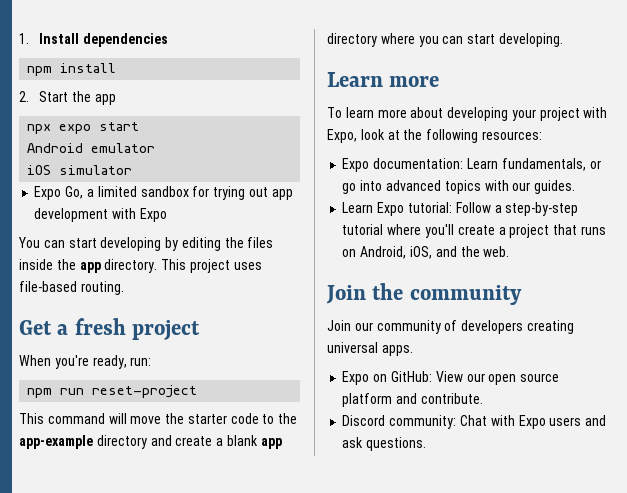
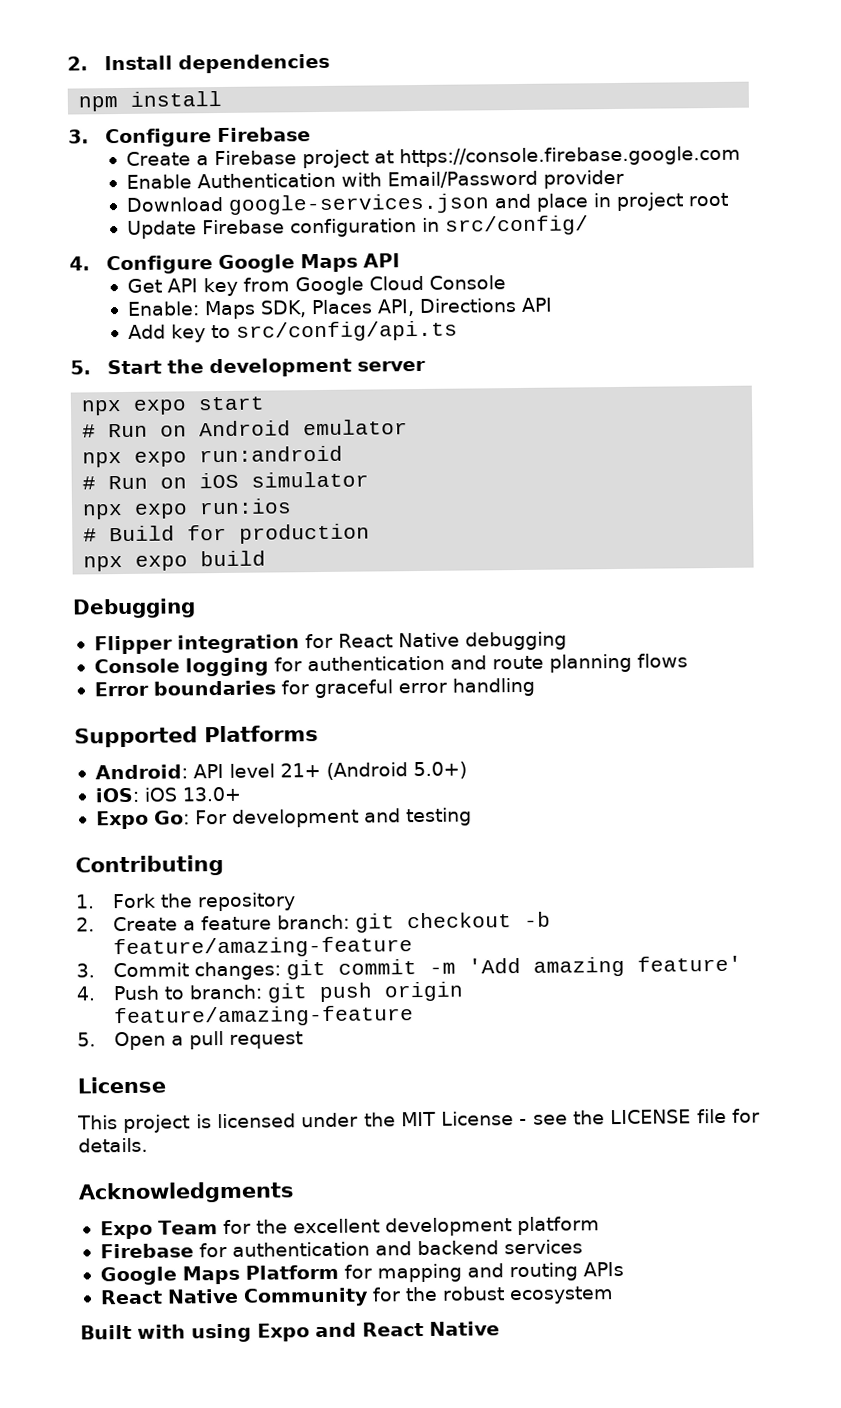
[19,33,29,44] 1. -> [67,56,88,71] 2.
[19,91,117,105] 2. Start the app -> [68,127,311,148] [125,145,741,169] [125,169,624,189] [125,192,728,215] [126,215,589,239] [69,253,400,275] [126,275,506,297] [126,297,553,320] [127,320,458,343] [70,357,426,378] 3. Configure Firebase // Create a Firebase project at https://console.firebase.google.com // Enable Authentication with Email/Password provider // Download google-services.json and place in project root // Update Firebase configuration in src/config/ // 4. Configure Google Maps API // Get API key from Google Cloud Console // Enable: Maps SDK, Places API, Directions API // Add key to src/config/api.ts // 5. Start the development server
(140, 126) none -> [82,423,188,438] # Run on
[27,165,133,175] [34,186,293,200] [34,208,167,222] [18,237,274,251] [19,259,262,273] [19,281,124,295] [19,318,201,340] [19,355,152,369] [27,385,198,398] [19,413,298,424] [19,435,282,449] [327,33,563,47] [327,72,440,87] [327,107,608,121] [327,129,542,143] [342,158,601,172] [342,180,576,194] [342,202,579,216] [342,224,606,238] [342,246,510,259] [326,283,522,305] [327,320,574,334] [327,342,413,356] [342,371,560,385] [342,393,483,407] [342,415,607,429] [342,437,427,451] iOS simulator // Expo Go, a limited sandbox for trying out app development with Expo // You can start developing by editing the files inside the app directory. This project uses file-based routing. // Get a fresh project // When you're ready, run: // npm run reset-project // This command will move the starter code to the app-example directory and create a blank app directory where you can start developing. // Learn more // To learn more about developing your project with Expo, look at the following resources: // Expo documentation: Learn fundamentals, or go into advanced topics with our guides. // Learn Expo tutorial: Follow a step-by-step tutorial where you'll create a project that runs on Android, iOS, and the web. // Join the community // Join our community of developers creating universal apps. // Expo on GitHub: View our open source platform and contribute. // Discord community: Chat with Expo users and ask questions. -> [82,445,344,468] [82,471,370,490] [82,498,293,520] [83,523,371,544] [83,550,267,572] [72,598,196,619] [93,631,567,655] [93,653,688,677] [93,677,535,699] [74,725,319,748] [94,761,467,780] [94,786,241,803] [95,807,472,830] [75,855,224,877] [75,892,296,912] [76,911,551,933] [112,936,413,959] [76,955,742,981] [76,981,464,1003] [113,1005,414,1028] [77,1031,303,1051] [77,1076,166,1094] [77,1108,760,1134] [78,1137,148,1153] [78,1181,295,1204] [99,1216,600,1240] [99,1239,583,1259] [99,1261,624,1286] [99,1286,614,1307] [80,1321,500,1343] npx expo run:android // # Run on iOS simulator // npx expo run:ios // # Build for production // npx expo build // Debugging // Flipper integration for React Native debugging // Console logging for authentication and route planning flows // Error boundaries for graceful error handling // Supported Platforms // Android: API level 21+ (Android 5.0+) // iOS: iOS 13.0+ // Expo Go: For development and testing // Contributing // 1. Fork the repository // 2. Create a feature branch: git checkout -b feature/amazing-feature // 3. Commit changes: git commit -m 'Add amazing feature' // 4. Push to branch: git push origin feature/amazing-feature // 5. Open a pull request // License // This project is licensed under the MIT License - see the LICENSE file for details. // Acknowledgments // Expo Team for the excellent development platform // Firebase for authentication and backend services // Google Maps Platform for mapping and routing APIs // React Native Community for the robust ecosystem // Built with using Expo and React Native

